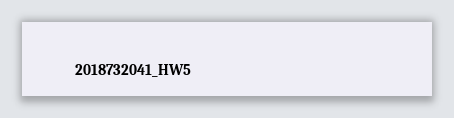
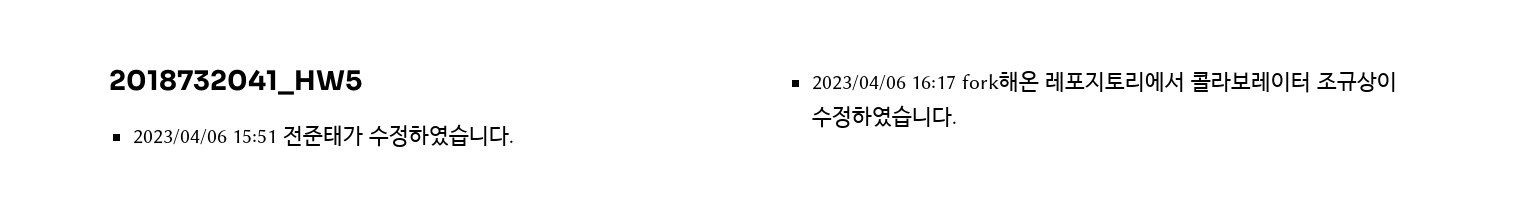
(191, 70) none -> [132,124,515,147] [811,71,1397,93] [811,105,957,128] // 2023/04/06 15:51 전준태가 수정하였습니다. // 2023/04/06 16:17 fork해온 레포지토리에서 콜라보레이터 조규상이 수정하였습니다.

